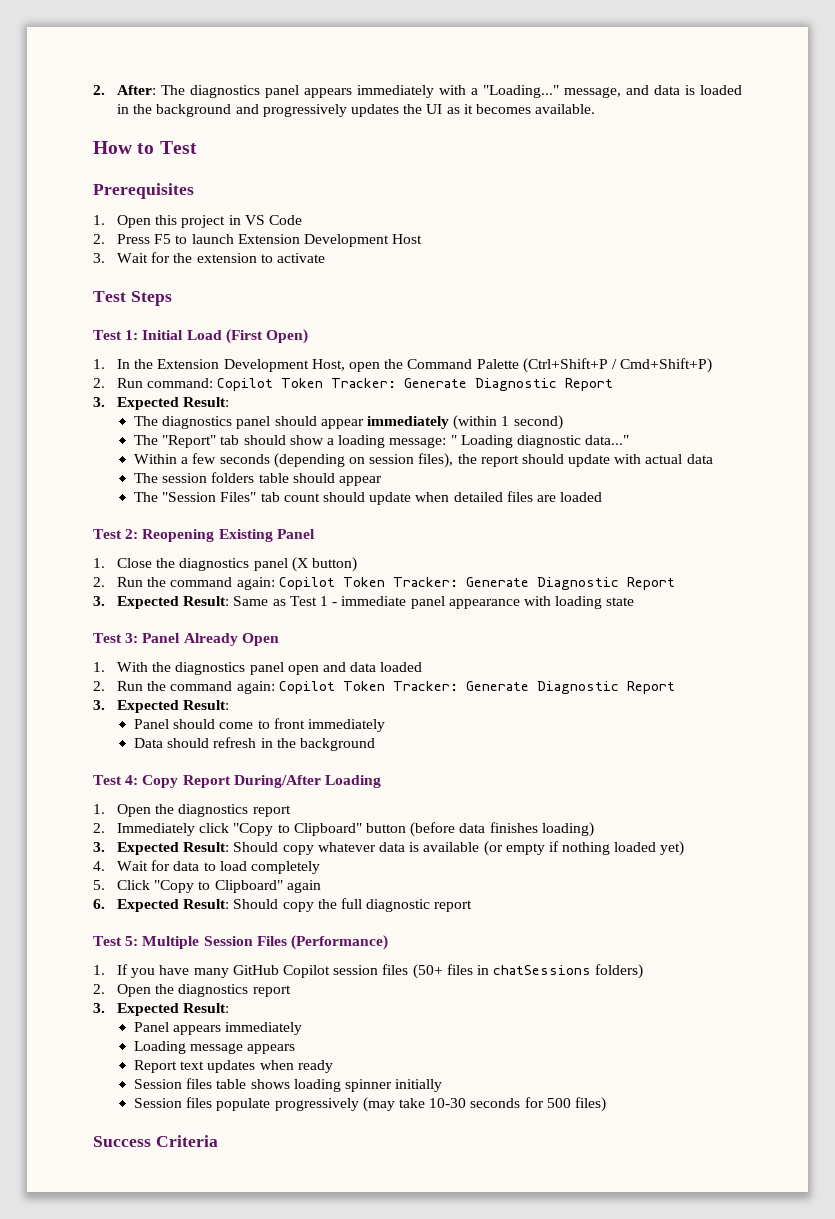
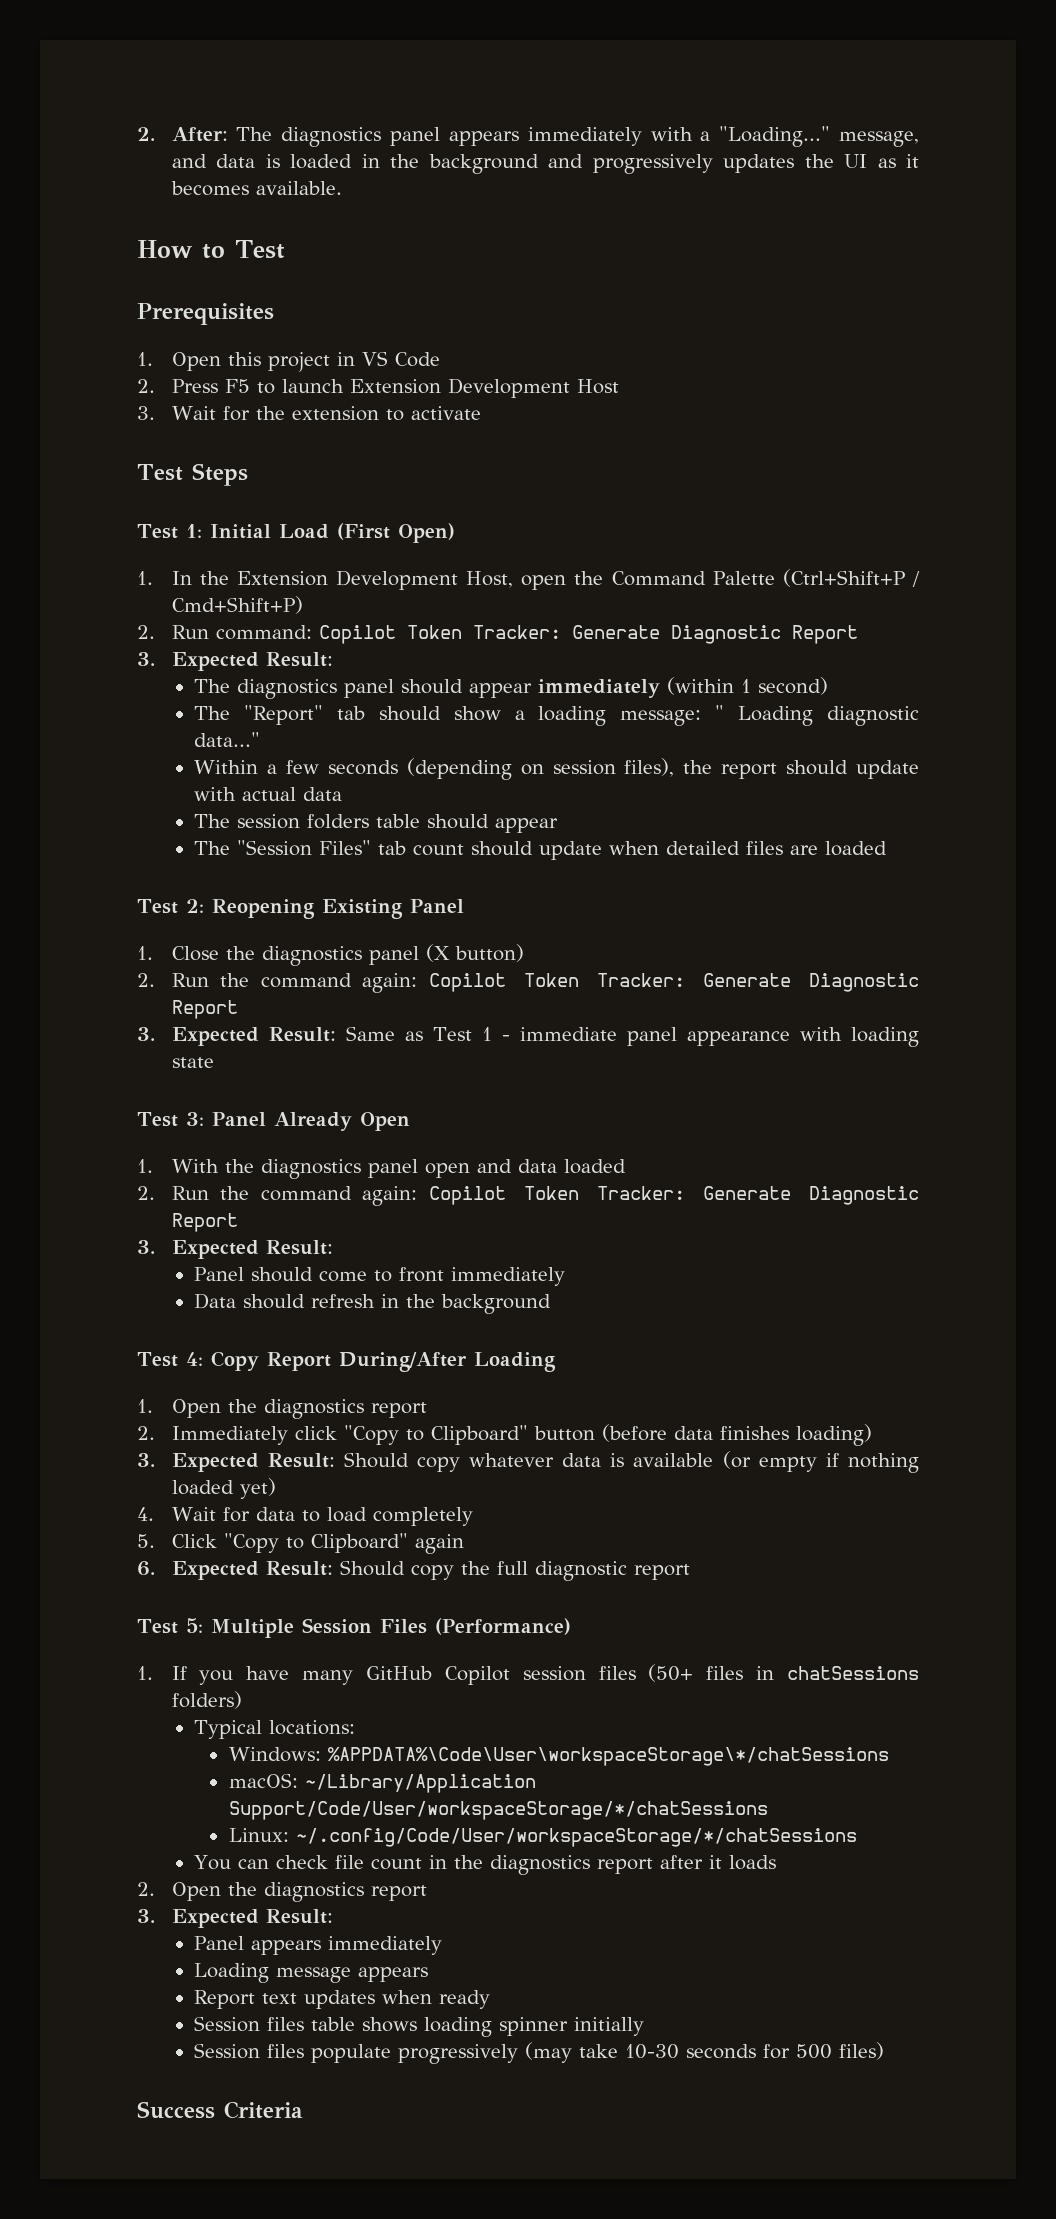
(644, 971) none -> [194,1720,356,1739] [228,1747,889,1766] [228,1773,536,1793] [228,1801,768,1820] [228,1828,857,1847] [194,1855,777,1875] // Typical locations: // Windows: %APPDATA%\Code\User\workspaceStorage\*/chatSessions // macOS: ~/Library/Application Support/Code/User/workspaceStorage/*/chatSessions // Linux: ~/.config/Code/User/workspaceStorage/*/chatSessions // You can check file count in the diagnostics report after it loads

